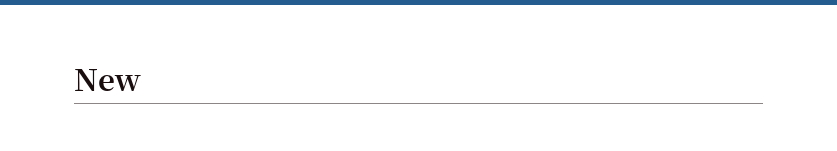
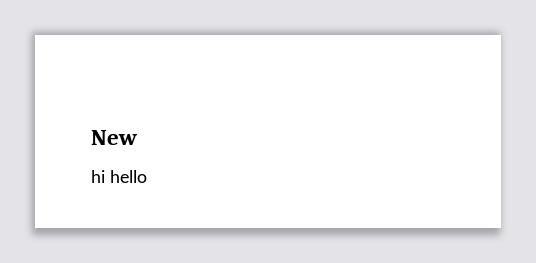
(141, 80) none -> [91,170,147,183] // hi hello

